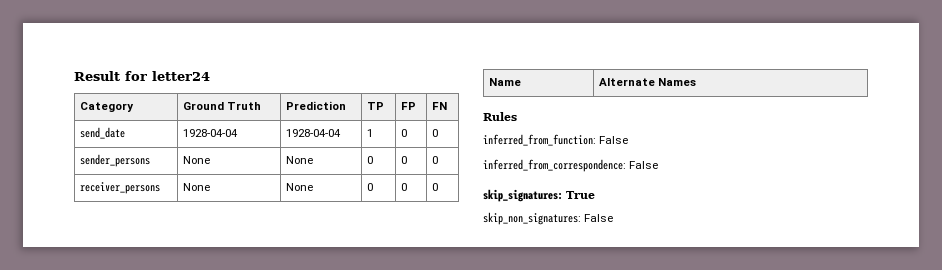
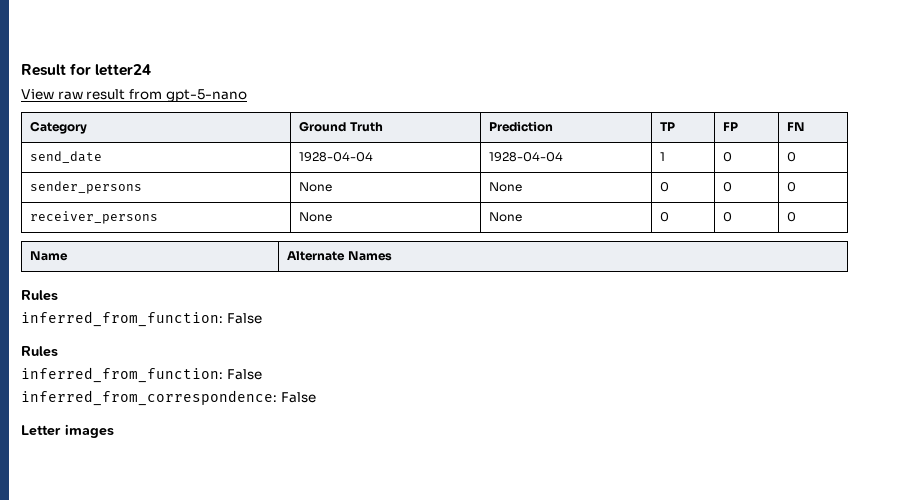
(210, 76) none -> [21,89,247,102] // View raw result from gpt-5-nano
(629, 140) none -> [21,346,58,357] [21,367,262,383] // Rules // inferred_from_function: False
[483,189,595,202] [483,212,614,225] skip_signatures: True // skip_non_signatures: False -> [21,424,114,438] Letter images

